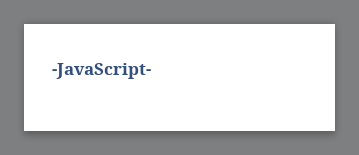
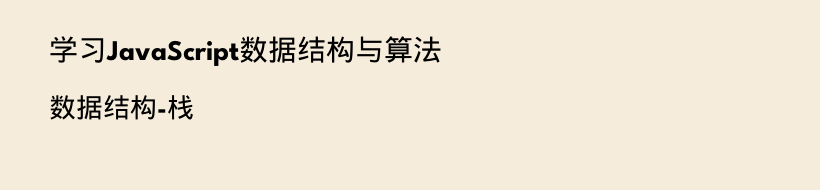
[52,63,151,79] -JavaScript- -> [49,36,442,66] [49,95,194,120] 学习JavaScript数据结构与算法 // 数据结构-栈

